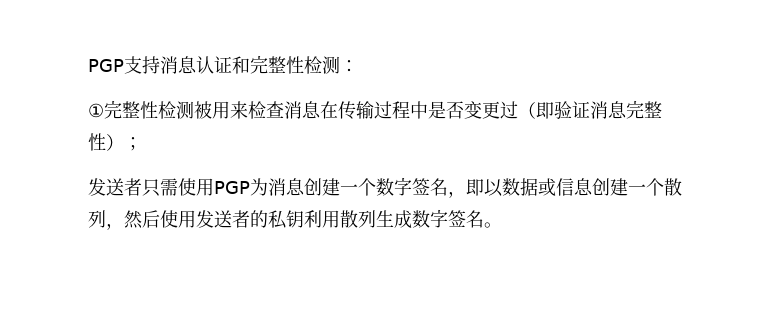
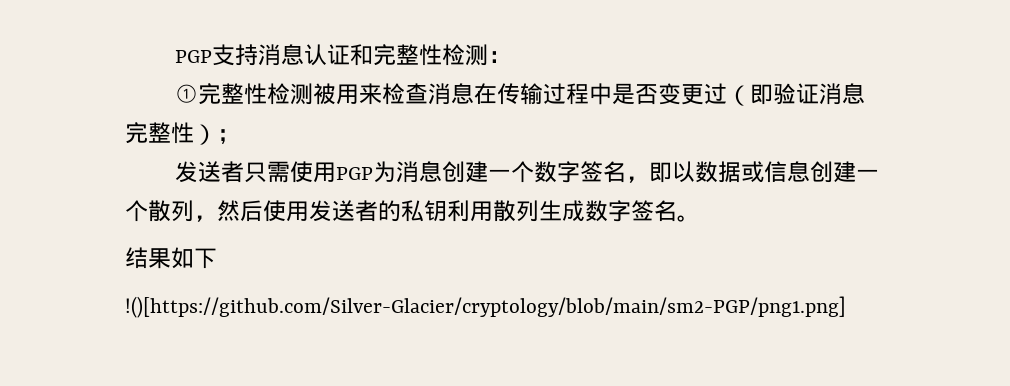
(502, 225) none -> [125,247,217,269] [125,296,846,318] // 结果如下 // !()[https://github.com/Silver-Glacier/cryptology/blob/main/sm2-PGP/png1.png]

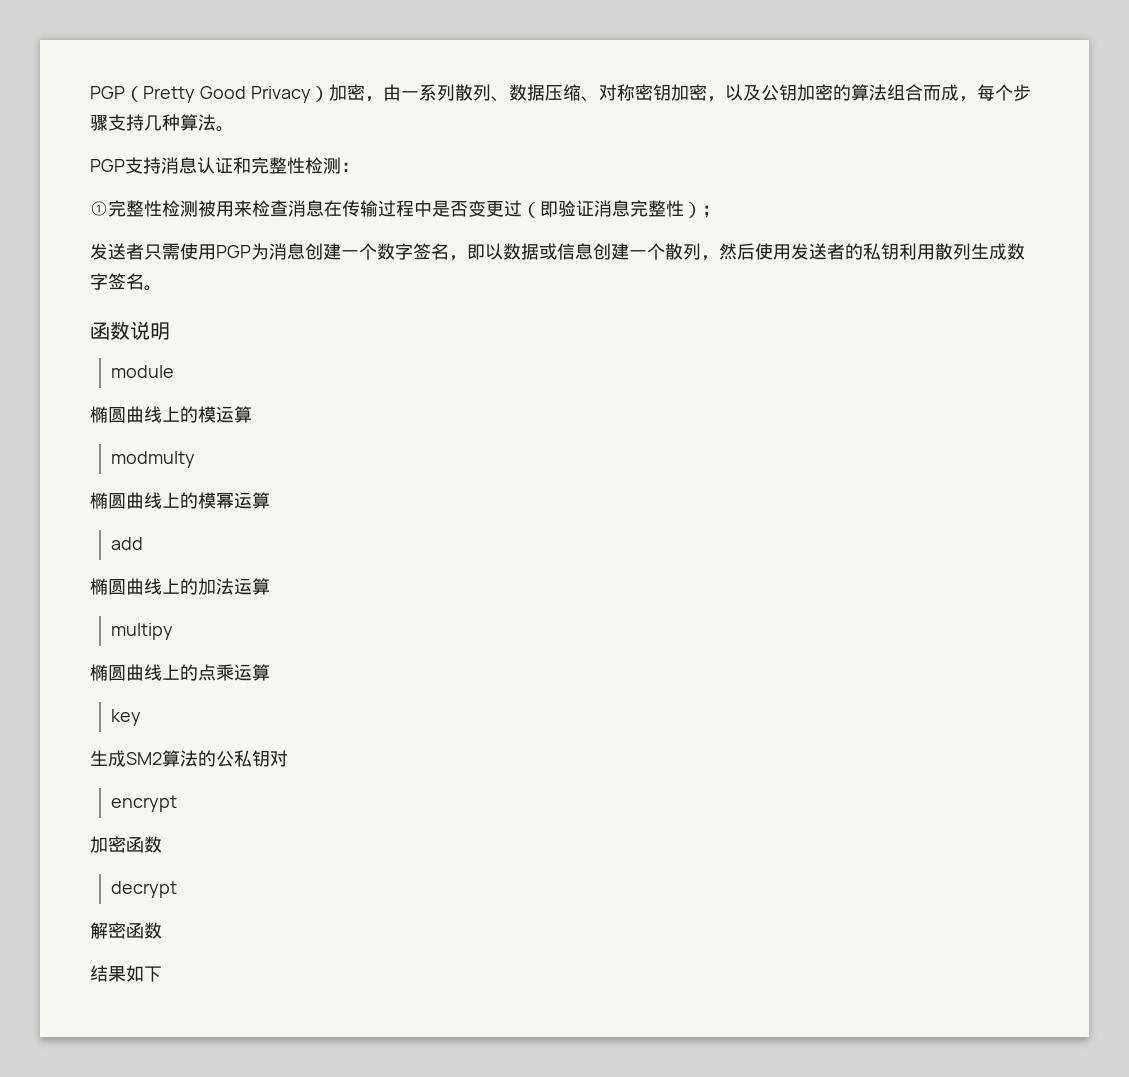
[174,50,212,63] PGP -> [90,84,1031,103] [90,114,234,132] [90,159,125,172] PGP（Pretty Good Privacy）加密，由一系列散列、数据压缩、对称密钥加密，以及公钥加密的算法组合而成，每个步骤支持几种算法。 // PGP
(700, 218) none -> [90,321,170,340] [111,365,175,378] [90,406,252,423] [111,451,196,468] [90,492,270,509] [111,537,144,550] [90,578,270,595] [111,623,174,640] [90,664,270,681] [111,709,142,726] [90,750,288,767] [111,795,178,812] [90,836,162,853] [111,881,178,898] [90,922,162,939] // 函数说明 // module // 椭圆曲线上的模运算 // modmulty // 椭圆曲线上的模幂运算 // add // 椭圆曲线上的加法运算 // multipy // 椭圆曲线上的点乘运算 // key // 生成SM2算法的公私钥对 // encrypt // 加密函数 // decrypt // 解密函数
[125,296,846,318] // !()[https://github.com/Silver-Glacier/cryptology/blob/main/sm2-PGP/png1.png] -> (162, 974) none

